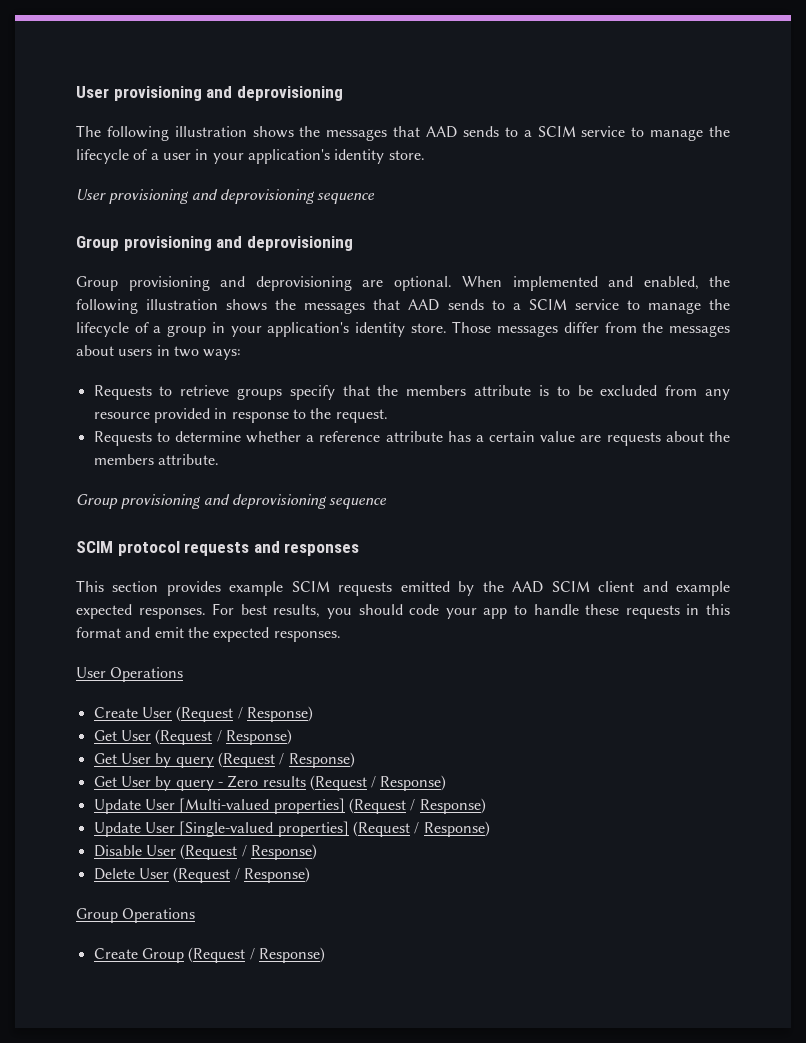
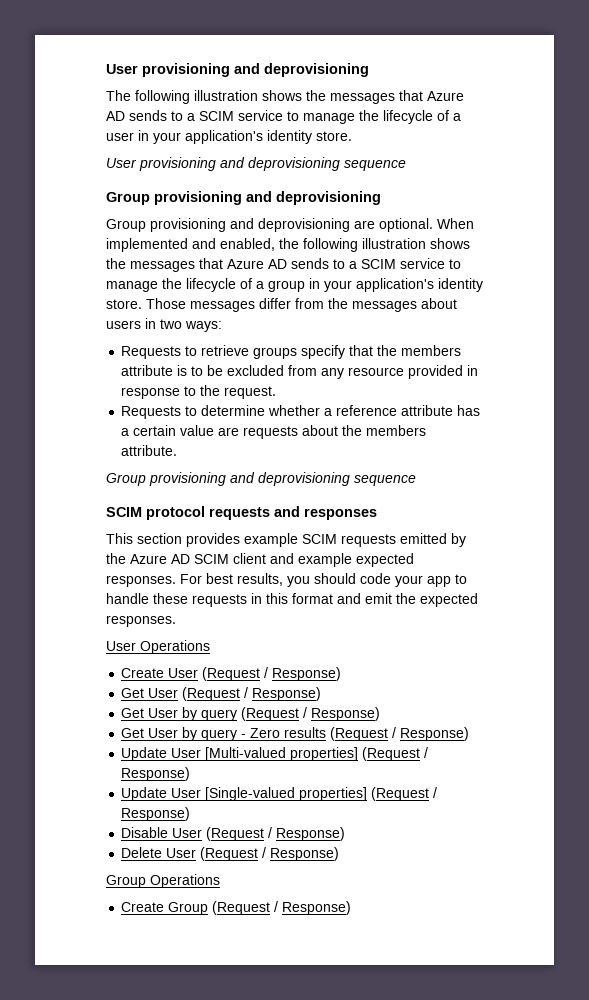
[426,126,458,138] AAD -> [427,91,464,101] [106,111,125,121] Azure AD
[408,299,440,311] AAD -> [227,259,287,269] Azure AD
[512,581,544,593] AAD -> [130,554,190,564] Azure AD

